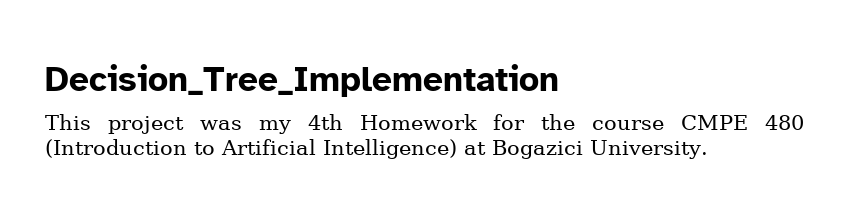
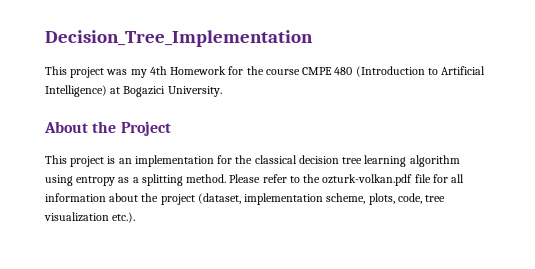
(708, 149) none -> [44,121,171,136] [45,155,460,167] [45,174,465,186] [45,193,446,205] [44,212,136,223] // About the Project // This project is an implementation for the classical decision tree learning algorithm using entropy as a splitting method. Please refer to the ozturk-volkan.pdf file for all information about the project (dataset, implementation scheme, plots, code, tree visualization etc.).

